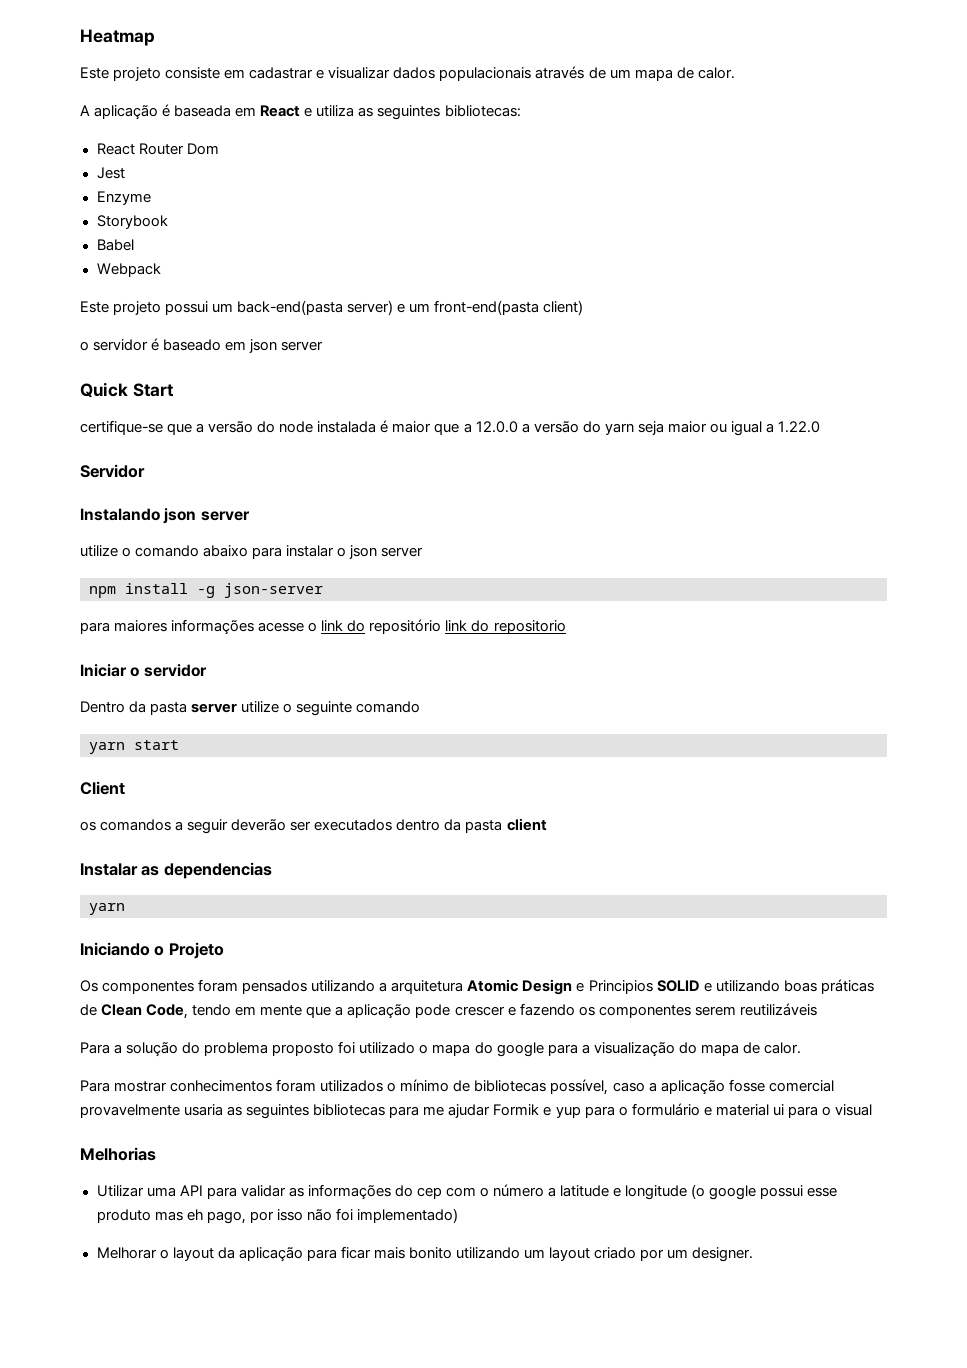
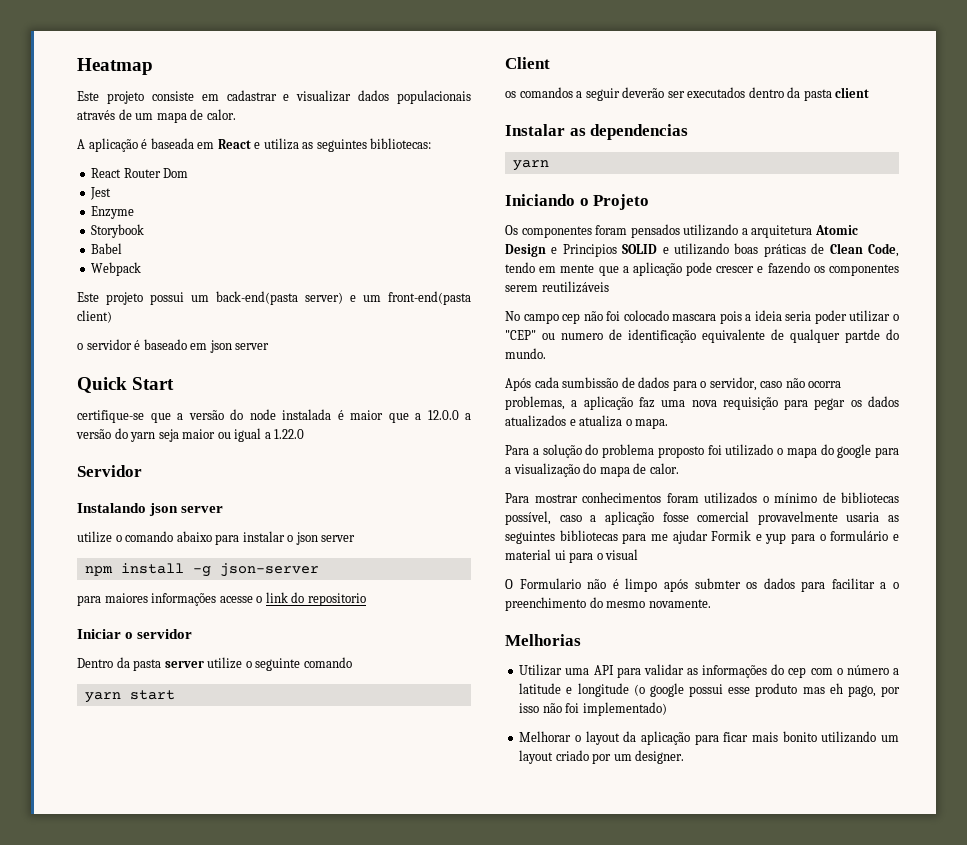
[369,619,490,634] repositório link do -> (305, 597) none
(817, 1009) none -> [505,310,899,324] [505,329,899,343] [505,348,546,359] [505,377,842,391] [505,396,900,410] [505,415,669,429] // No campo cep não foi colocado mascara pois a ideia seria poder utilizar o "CEP" ou numero de identificação equivalente de qualquer partde do mundo. // Após cada sumbissão de dados para o servidor, caso não ocorra problemas, a aplicação faz uma nova requisição para pegar os dados atualizados e atualiza o mapa.
(872, 1110) none -> [505,578,899,592] [505,597,711,611] // O Formulario não é limpo após submter os dados para facilitar a o preenchimento do mesmo novamente.

